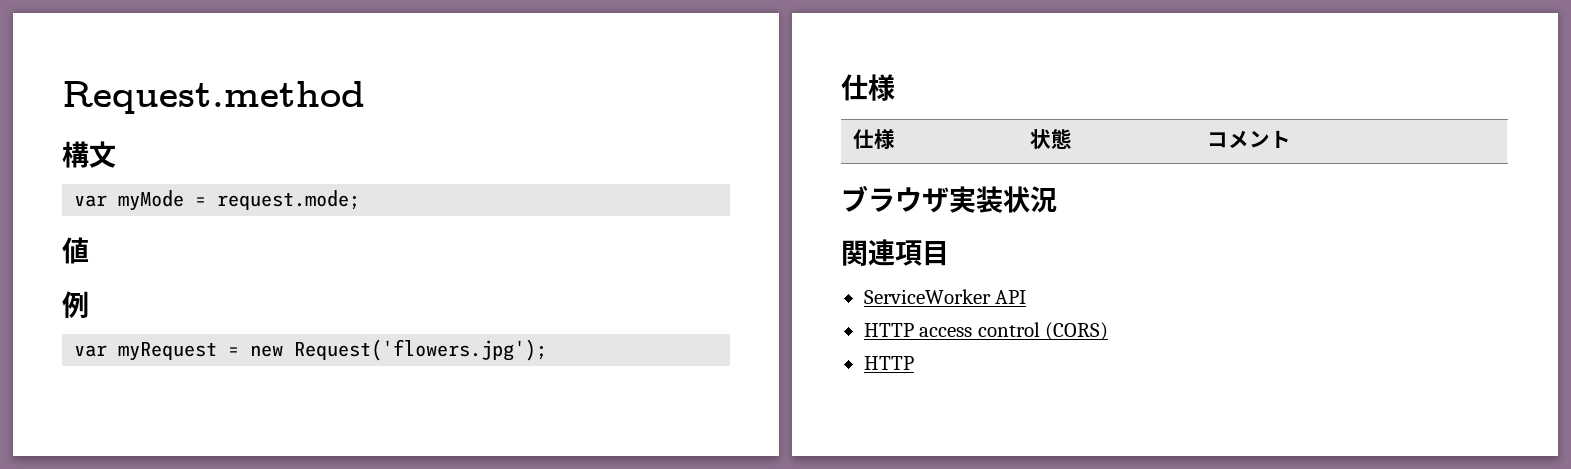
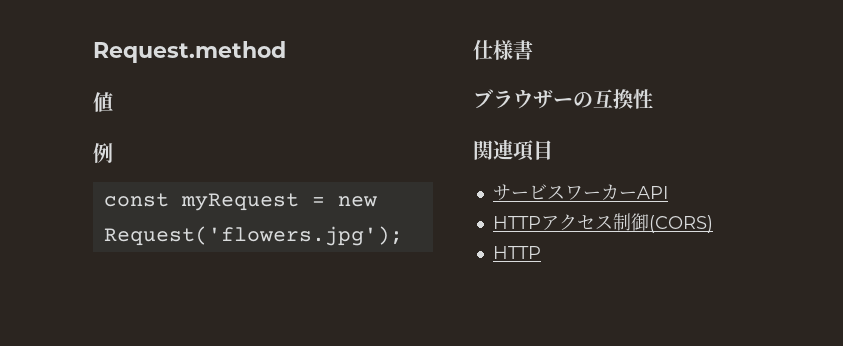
[62,141,116,168] [74,190,361,211] // 構文 // var myMode = request.mode; -> (286, 52) none
[74,345,108,357] var -> [103,193,169,207] const
[852,129,895,149] [1029,129,1072,149] [1206,130,1291,148] // 仕様 | 状態 | コメント -> [513,40,533,60] 書
[949,186,1057,213] 実装状況 -> [553,89,653,109] ーの互換性
[863,289,991,304] ServiceWorker -> [492,184,637,201] サービスワーカー
[919,322,1040,337] access control -> [540,213,649,231] アクセス制御

